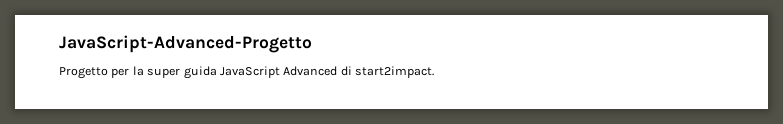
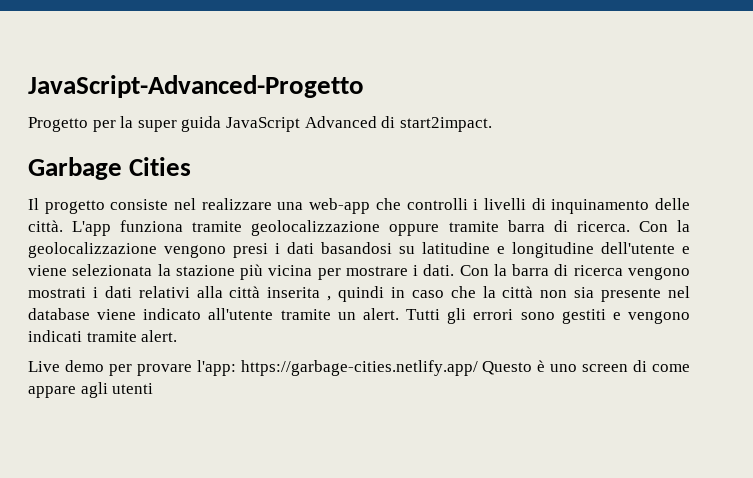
(434, 72) none -> [28,157,192,180] [28,198,690,214] [28,220,690,236] [28,242,690,258] [28,264,690,280] [28,286,690,302] [28,308,690,324] [28,330,178,342] [28,360,690,376] [28,382,154,398] // Garbage Cities // Il progetto consiste nel realizzare una web-app che controlli i livelli di inquinamento delle città. L'app funziona tramite geolocalizzazione oppure tramite barra di ricerca. Con la geolocalizzazione vengono presi i dati basandosi su latitudine e longitudine dell'utente e viene selezionata la stazione più vicina per mostrare i dati. Con la barra di ricerca vengono mostrati i dati relativi alla città inserita , quindi in caso che la città non sia presente nel database viene indicato all'utente tramite un alert. Tutti gli errori sono gestiti e vengono indicati tramite alert. // Live demo per provare l'app: https://garbage-cities.netlify.app/ Questo è uno screen di come appare agli utenti

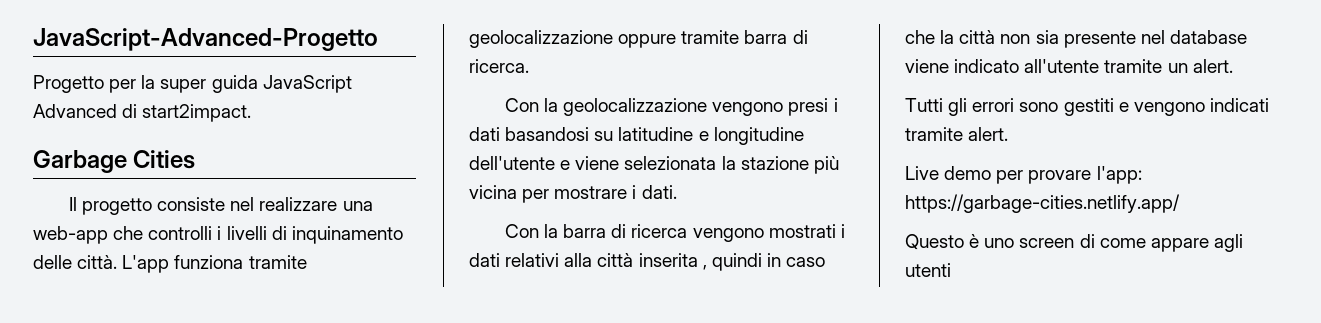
(630, 226) none -> (529, 66) //
(455, 270) none -> (677, 192) //
(399, 314) none -> (1233, 66) //
(478, 368) none -> (1180, 203) //

